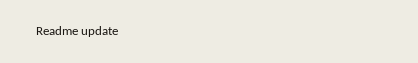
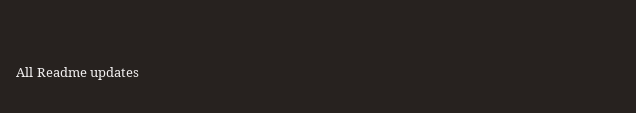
[36,26,119,37] Readme update -> [16,67,140,80] All Readme updates

